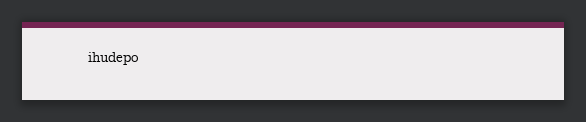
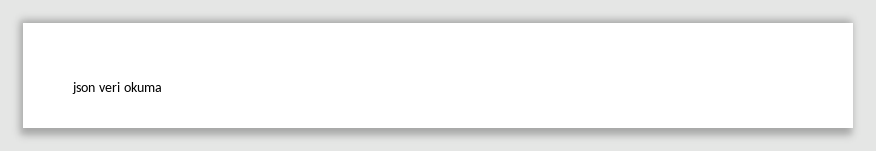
[88,52,139,65] ihudepo -> [72,82,162,94] json veri okuma

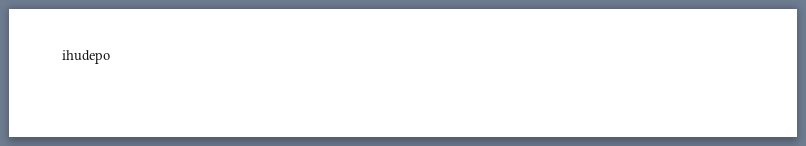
[72,82,162,94] json veri okuma -> [62,50,110,64] ihudepo

